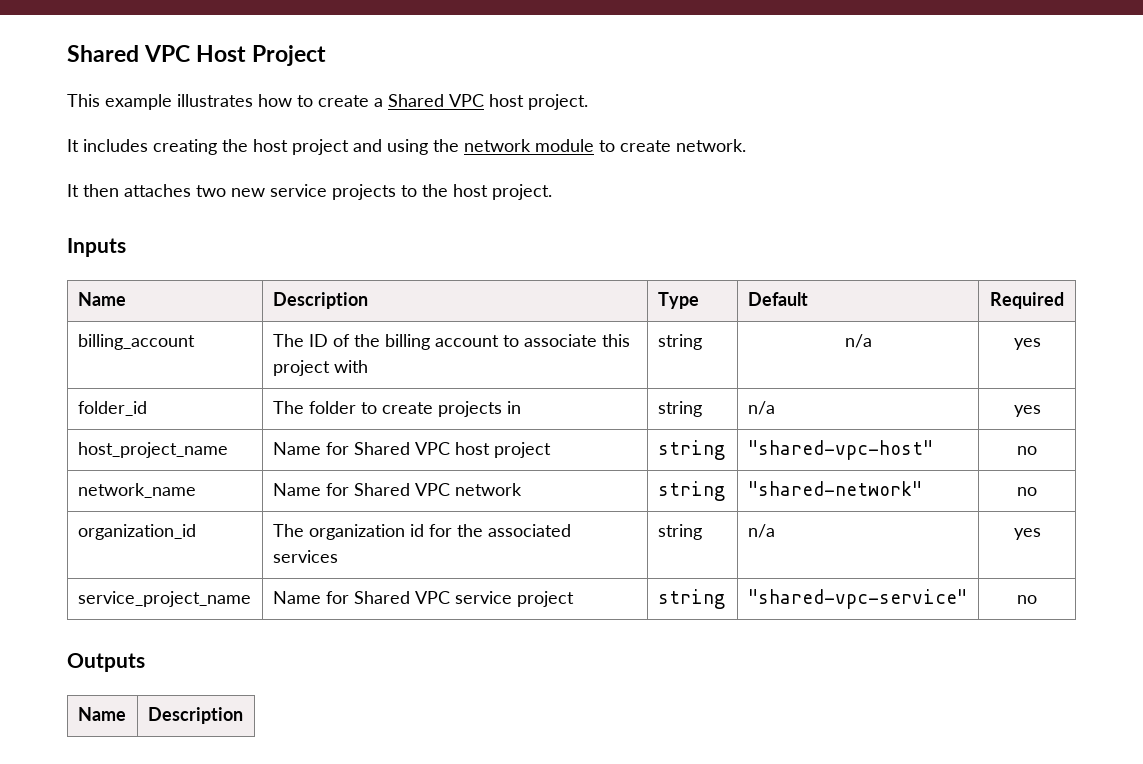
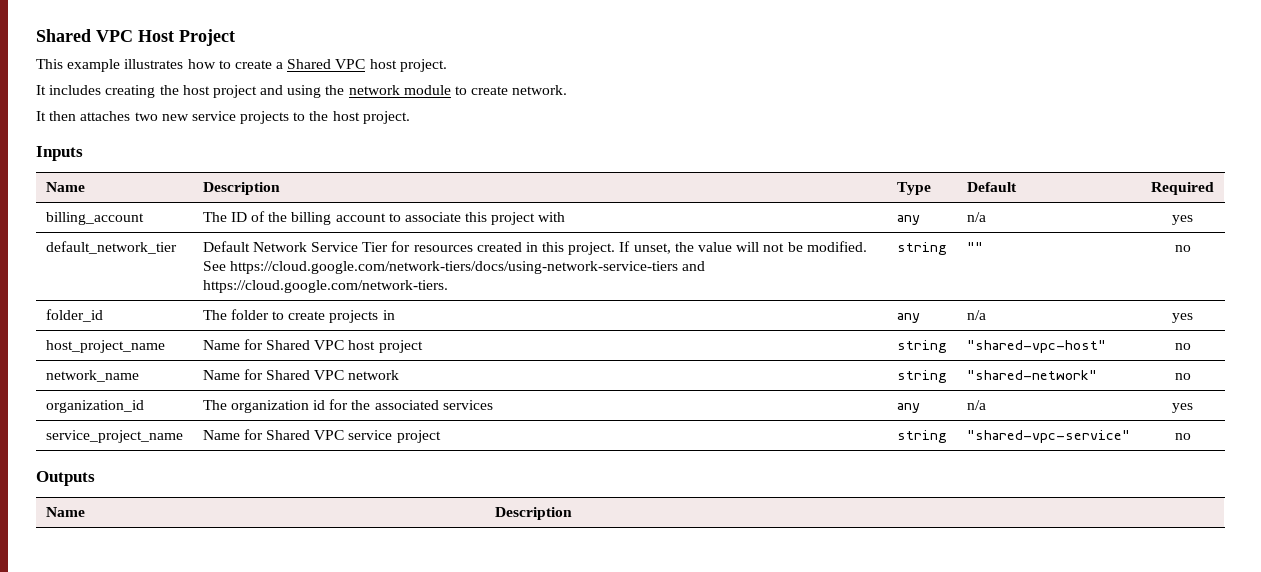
[657,334,702,350] [844,334,872,348] [1013,338,1041,350] string | n/a | yes -> [896,215,920,225] [966,212,986,222] [1172,215,1193,225] [45,241,177,254] [202,241,867,255] [202,261,706,274] [202,280,448,293] [896,242,947,255] [966,242,983,252] [1174,245,1191,252] any | n/a | yes // default_network_tier | Default Network Service Tier for resources created in this project. If unset, the value will not be modified. See https://cloud.google.com/network-tiers/docs/using-network-service-tiers and https://cloud.google.com/network-tiers. | string | "" | no
[657,401,702,417] string -> [896,313,920,323] any
[657,524,702,540] string -> [896,403,920,413] any

